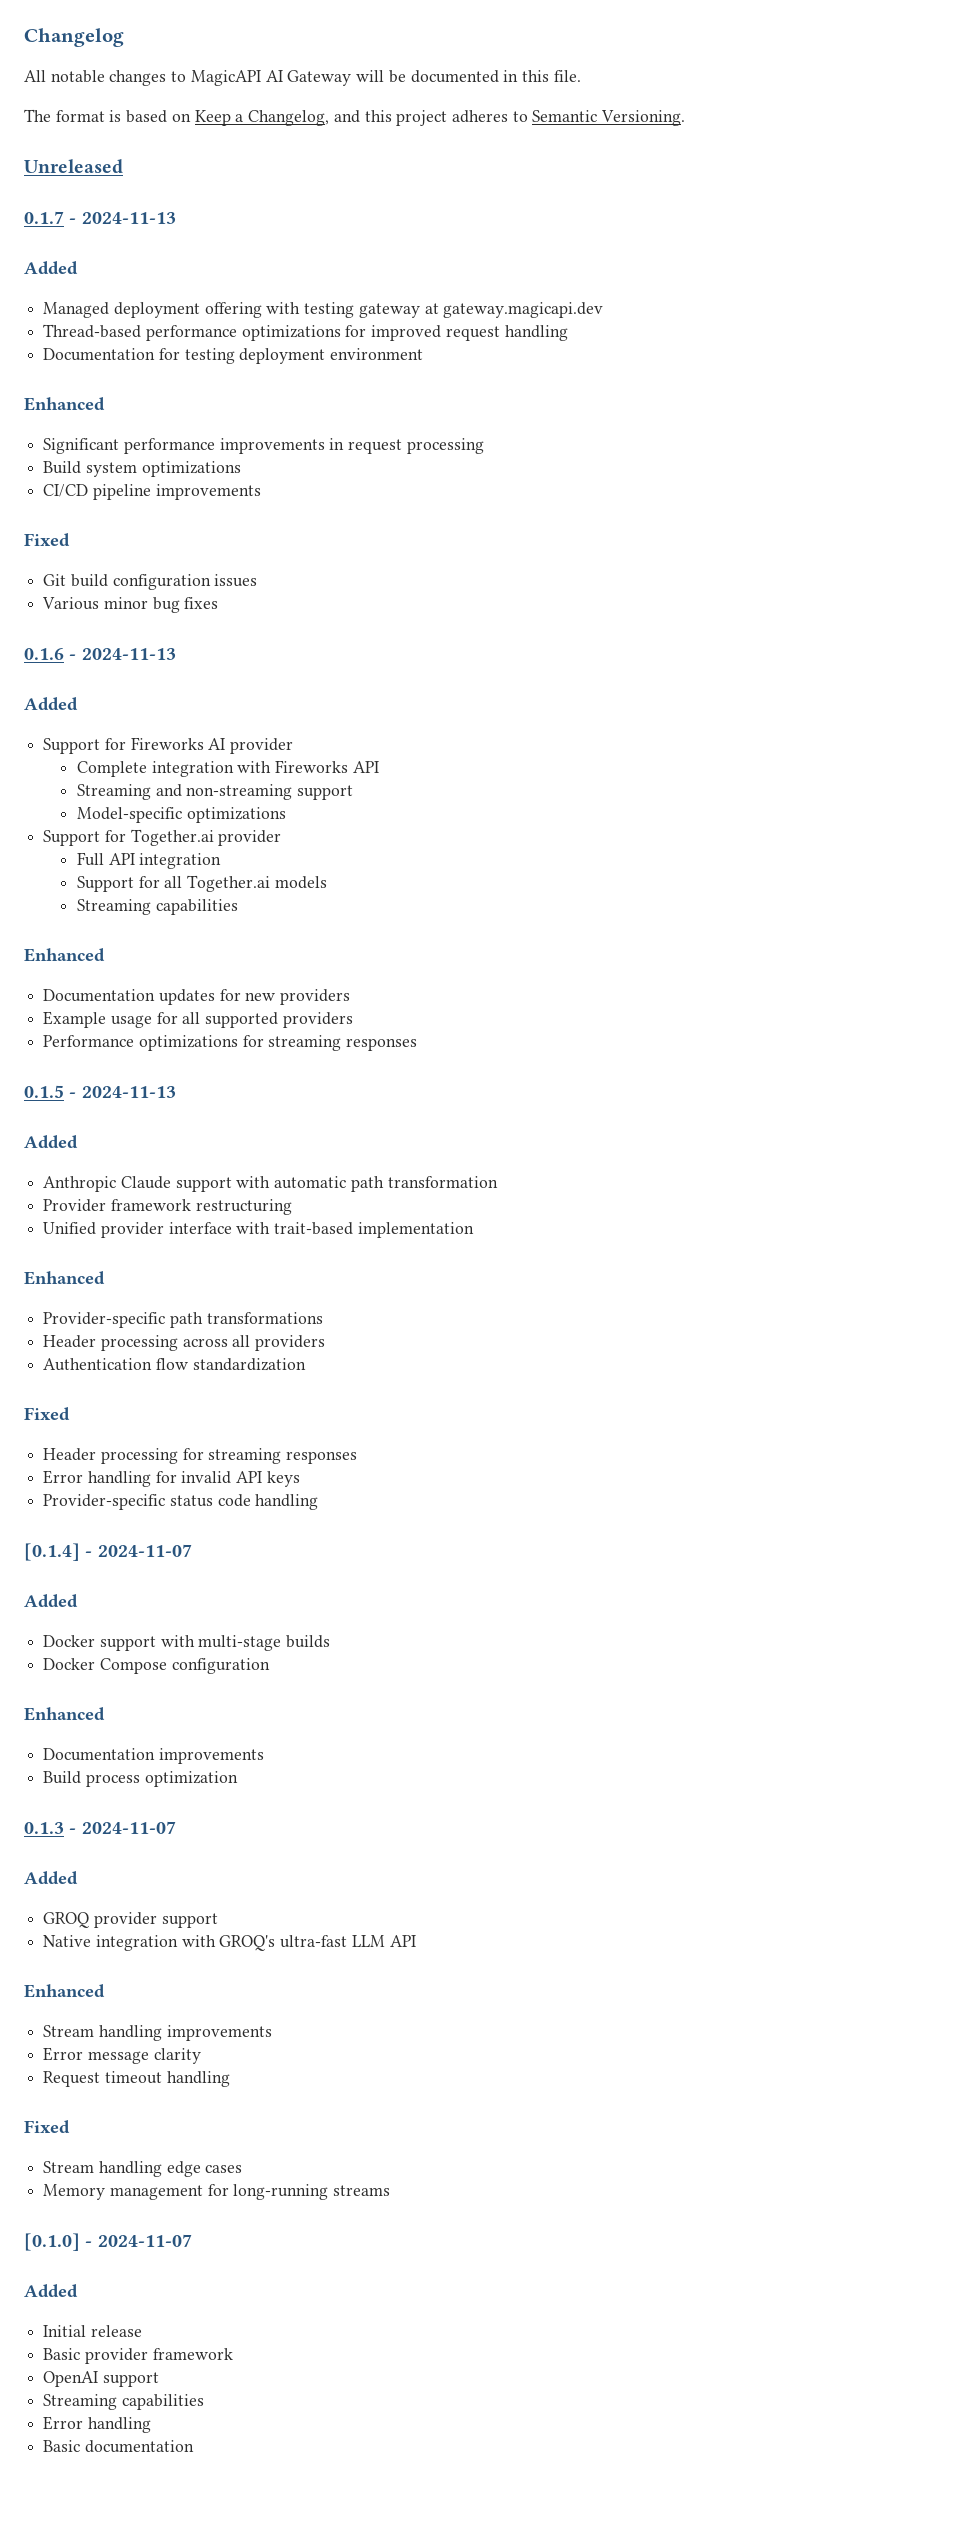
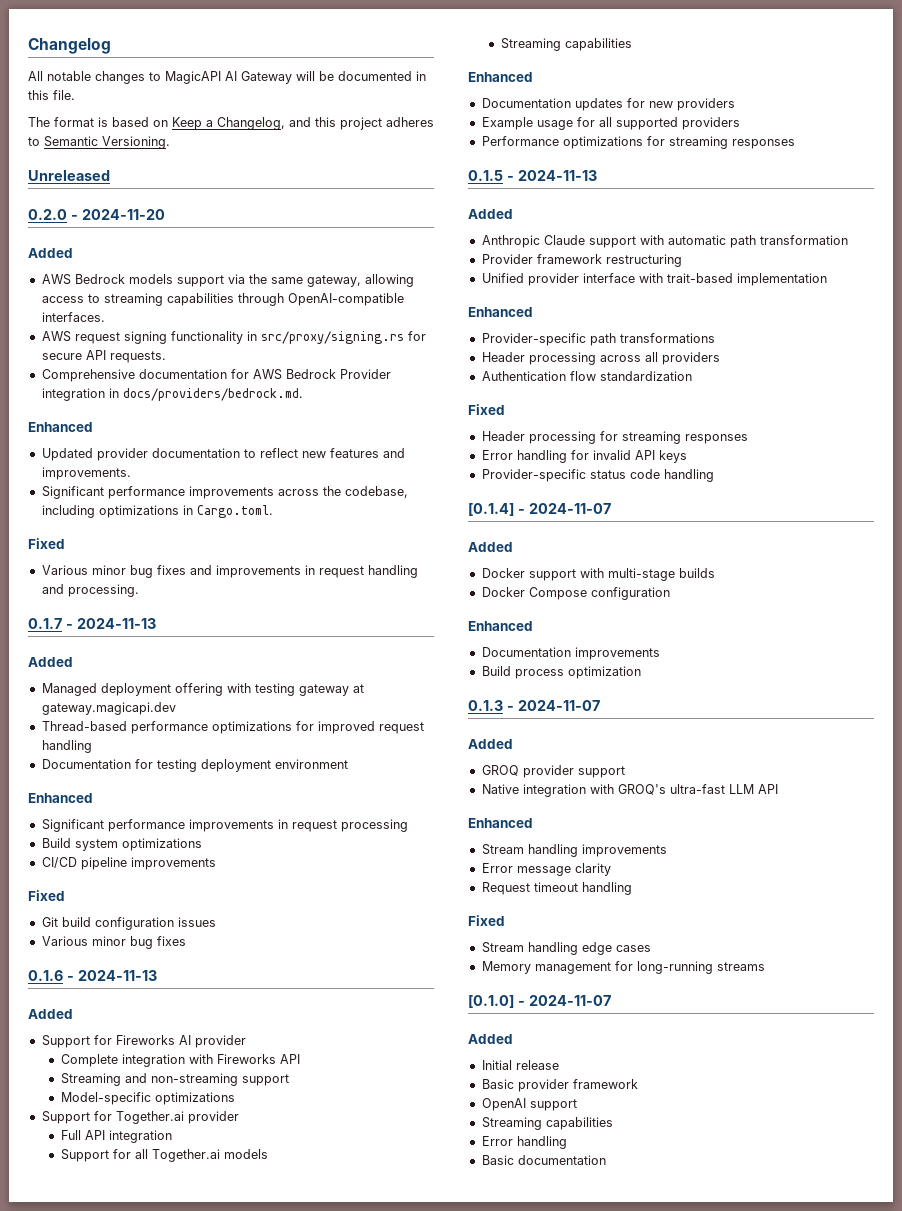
(123, 166) none -> [28,209,165,220] [28,248,73,258] [41,274,414,287] [41,293,404,306] [41,312,105,322] [41,331,426,344] [41,350,166,363] [41,369,391,382] [41,388,303,401] [28,422,93,432] [41,448,405,461] [41,467,131,480] [41,486,408,499] [41,505,273,518] [28,538,65,549] [41,565,418,578] [41,584,139,597] // 0.2.0 - 2024-11-20 // Added // AWS Bedrock models support via the same gateway, allowing access to streaming capabilities through OpenAI-compatible interfaces. // AWS request signing functionality in src/proxy/signing.rs for secure API requests. // Comprehensive documentation for AWS Bedrock Provider integration in docs/providers/bedrock.md. // Enhanced // Updated provider documentation to reflect new features and improvements. // Significant performance improvements across the codebase, including optimizations in Cargo.toml. // Fixed // Various minor bug fixes and improvements in request handling and processing.

